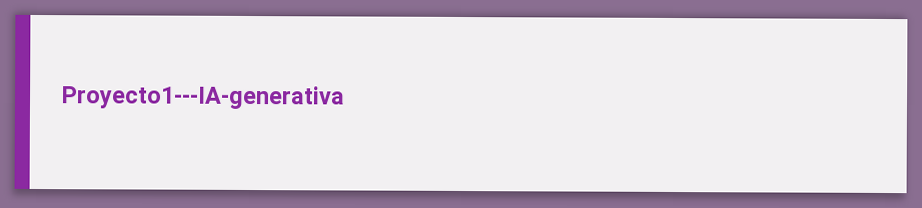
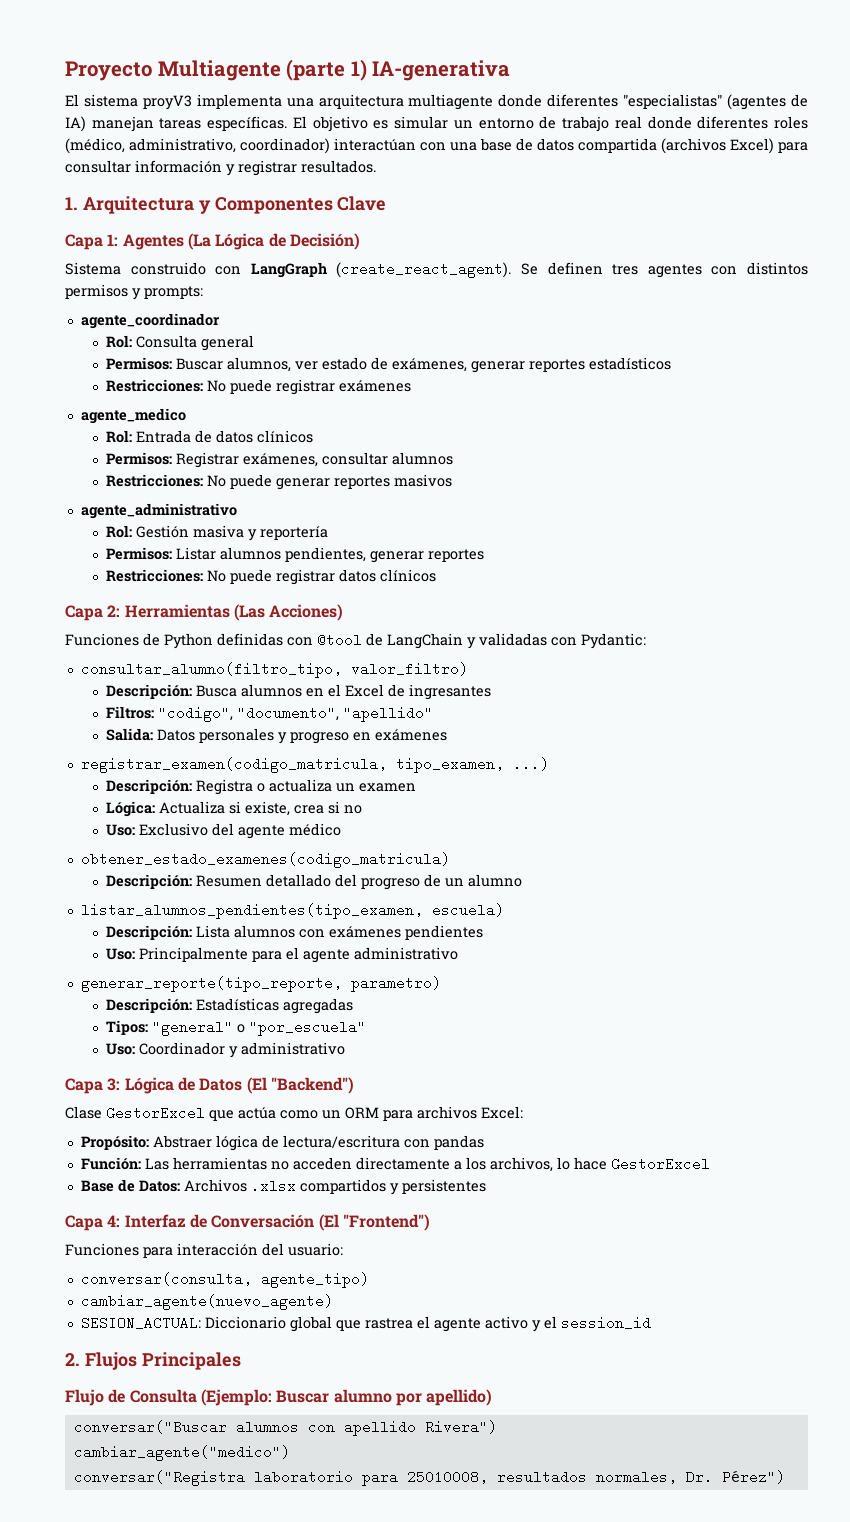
[61,85,345,110] Proyecto1---IA-generativa -> [65,59,511,81] [65,94,808,110] [65,116,809,132] [65,138,808,154] [65,160,376,176] [65,196,387,214] [65,233,360,250] [65,262,809,278] [65,284,203,300] [80,313,220,329] [106,335,255,351] [106,357,672,373] [106,379,412,395] [80,408,186,424] [106,430,314,443] [106,452,454,468] [106,474,453,490] [80,503,237,519] [106,525,329,541] [106,547,485,563] [106,569,437,585] [65,604,344,621] [65,633,646,649] [80,662,468,678] [106,684,492,700] [106,706,434,722] [106,728,448,744] [80,757,549,773] [106,779,417,795] [106,801,363,817] [106,823,342,839] [80,852,450,868] [106,874,523,890] [80,903,504,919] [106,925,484,940] [106,947,459,963] [80,976,441,992] [106,998,354,1014] [106,1020,367,1036] [106,1042,346,1058] [65,1077,354,1094] [65,1106,523,1121] [80,1135,484,1151] [80,1157,710,1172] [80,1179,486,1195] [65,1214,430,1231] [65,1243,343,1258] [80,1272,369,1288] [80,1294,333,1310] [80,1316,651,1332] [65,1352,241,1370] [65,1389,493,1406] [73,1420,497,1436] [73,1445,290,1461] [73,1470,785,1486] Proyecto Multiagente (parte 1) IA-generativa // El sistema proyV3 implementa una arquitectura multiagente donde diferentes "especialistas" (agentes de IA) manejan tareas específicas. El objetivo es simular un entorno de trabajo real donde diferentes roles (médico, administrativo, coordinador) interactúan con una base de datos compartida (archivos Excel) para consultar información y registrar resultados. // 1. Arquitectura y Componentes Clave // Capa 1: Agentes (La Lógica de Decisión) // Sistema construido con LangGraph (create_react_agent). Se definen tres agentes con distintos permisos y prompts: // agente_coordinador // Rol: Consulta general // Permisos: Buscar alumnos, ver estado de exámenes, generar reportes estadísticos // Restricciones: No puede registrar exámenes // agente_medico // Rol: Entrada de datos clínicos // Permisos: Registrar exámenes, consultar alumnos // Restricciones: No puede generar reportes masivos // agente_administrativo // Rol: Gestión masiva y reportería // Permisos: Listar alumnos pendientes, generar reportes // Restricciones: No puede registrar datos clínicos // Capa 2: Herramientas (Las Acciones) // Funciones de Python definidas con @tool de LangChain y validadas con Pydantic: // consultar_alumno(filtro_tipo, valor_filtro) // Descripción: Busca alumnos en el Excel de ingresantes // Filtros: "codigo", "documento", "apellido" // Salida: Datos personales y progreso en exámenes // registrar_examen(codigo_matricula, tipo_examen, ...) // Descripción: Registra o actualiza un examen // Lógica: Actualiza si existe, crea si no // Uso: Exclusivo del agente médico // obtener_estado_examenes(codigo_matricula) // Descripción: Resumen detallado del progreso de un alumno // listar_alumnos_pendientes(tipo_examen, escuela) // Descripción: Lista alumnos con exámenes pendientes // Uso: Principalmente para el agente administrativo // generar_reporte(tipo_reporte, parametro) // Descripción: Estadísticas agregadas // Tipos: "general" o "por_escuela" // Uso: Coordinador y administrativo // Capa 3: Lógica de Datos (El "Backend") // Clase GestorExcel que actúa como un ORM para archivos Excel: // Propósito: Abstraer lógica de lectura/escritura con pandas // Función: Las herramientas no acceden directamente a los archivos, lo hace GestorExcel // Base de Datos: Archivos .xlsx compartidos y persistentes // Capa 4: Interfaz de Conversación (El "Frontend") // Funciones para interacción del usuario: // conversar(consulta, agente_tipo) // cambiar_agente(nuevo_agente) // SESION_ACTUAL: Diccionario global que rastrea el agente activo y el session_id // 2. Flujos Principales // Flujo de Consulta (Ejemplo: Buscar alumno por apellido) // conversar("Buscar alumnos con apellido Rivera") // cambiar_agente("medico") // conversar("Registra laboratorio para 25010008, resultados normales, Dr. Pérez")

